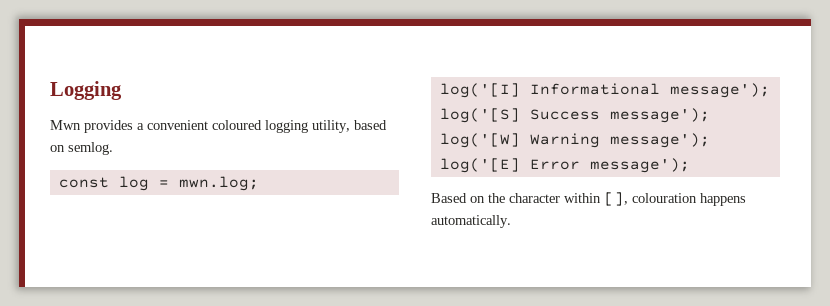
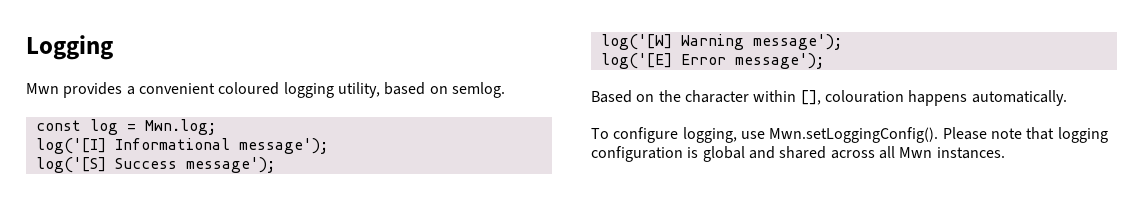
[178,176,259,191] mwn.log; -> [144,119,216,135] Mwn.log;
(511, 221) none -> [591,127,1108,143] [591,146,1005,162] // To configure logging, use Mwn.setLoggingConfig(). Please note that logging configuration is global and shared across all Mwn instances.

